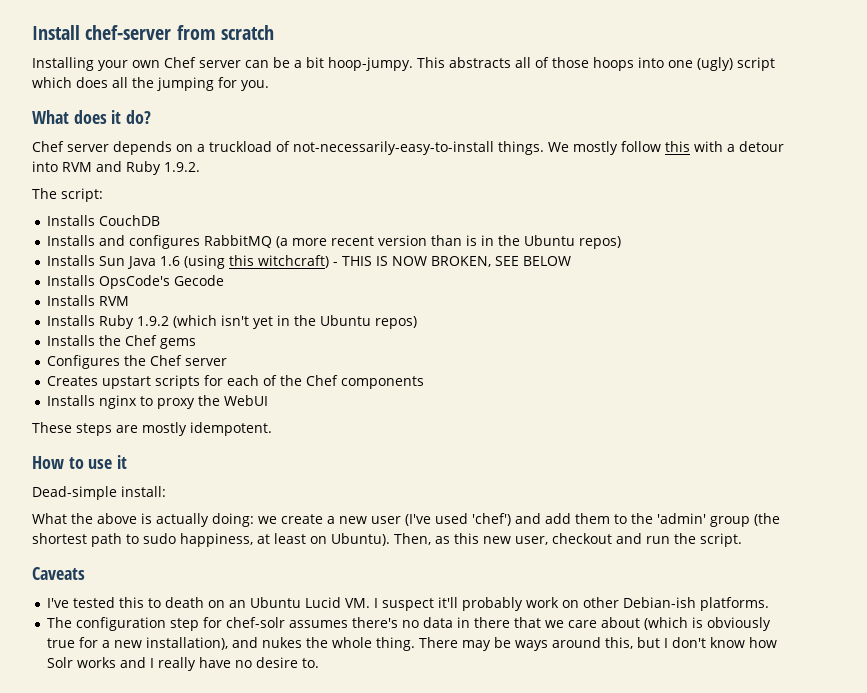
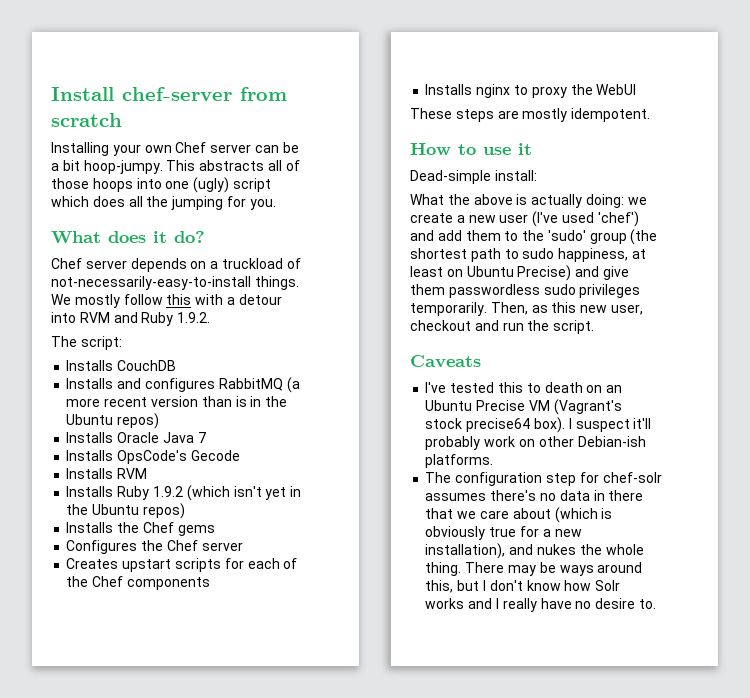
[99,255,572,269] Sun Java 1.6 (using this witchcraft) - THIS IS NOW BROKEN, SEE BELOW -> [117,432,206,443] Oracle Java 7
[657,513,706,524] 'admin' -> [547,230,586,241] 'sudo'
[331,533,390,546] Ubuntu). -> [466,265,629,281] [410,284,641,298] [410,302,487,316] Ubuntu Precise) and give them passwordless sudo privileges temporarily.
[305,597,371,608] Lucid VM. -> [476,399,622,415] [425,417,565,433] Precise VM (Vagrant's stock precise64 box).

